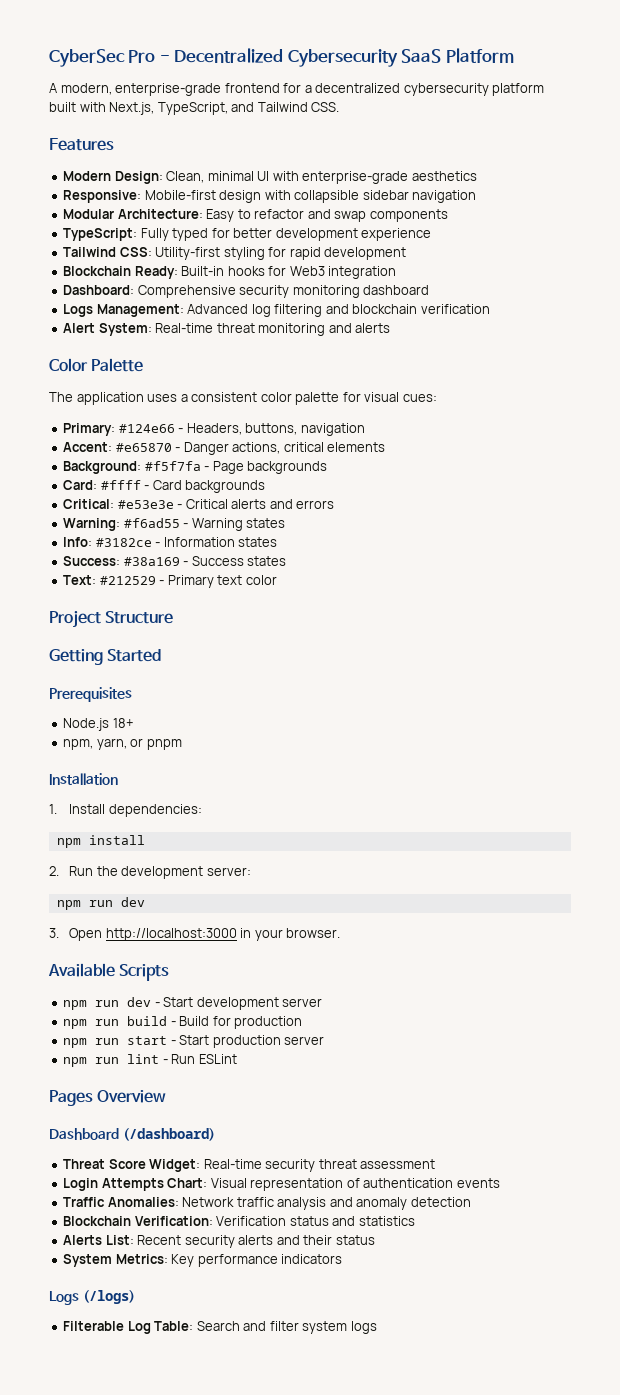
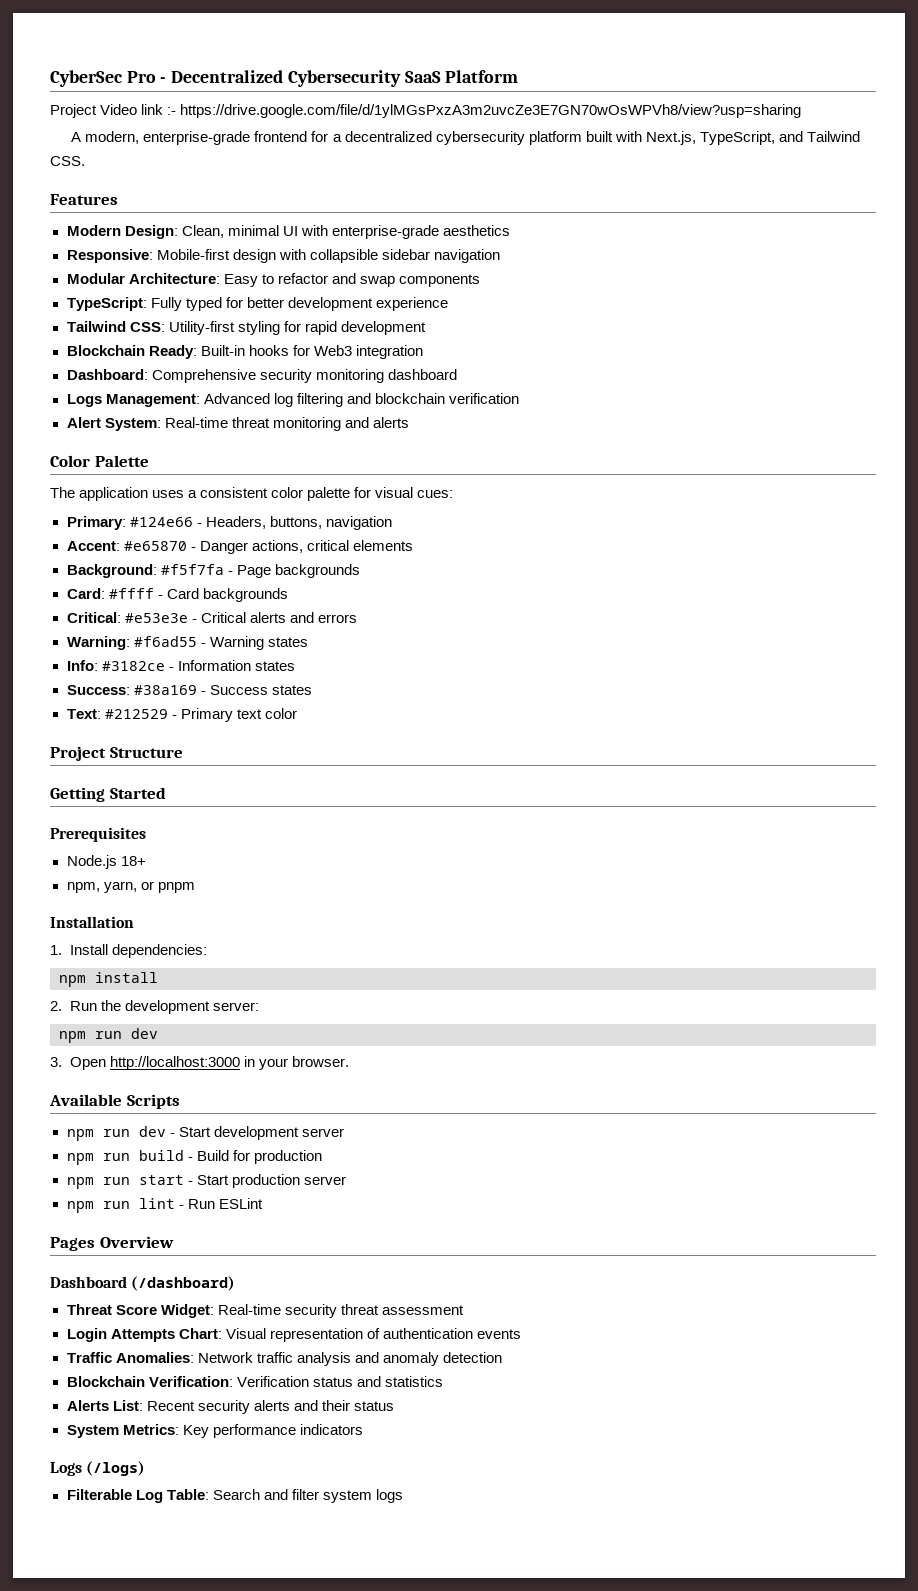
(514, 55) none -> [50,104,802,118] // Project Video link :- https://drive.google.com/file/d/1ylMGsPxzA3m2uvcZe3E7GN70wOsWPVh8/view?usp=sharing

